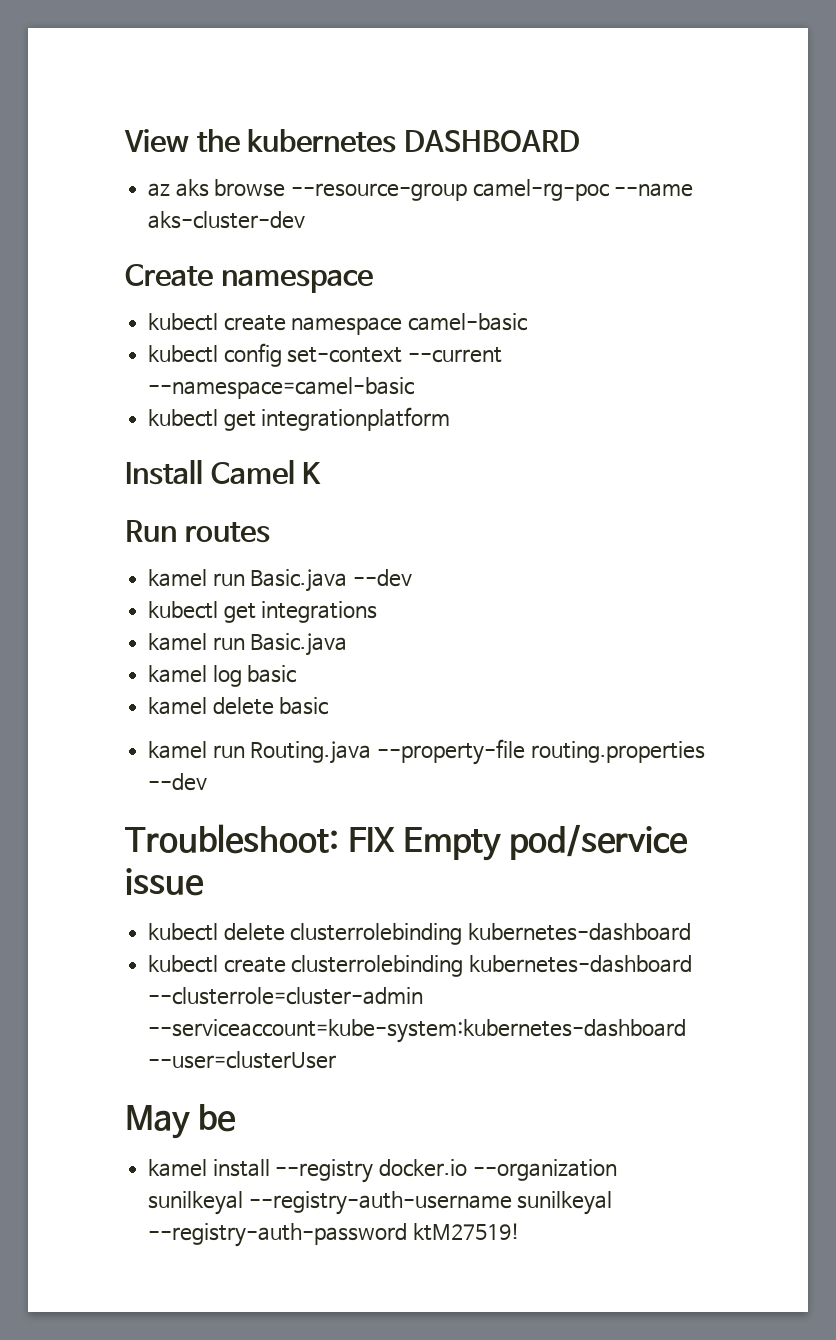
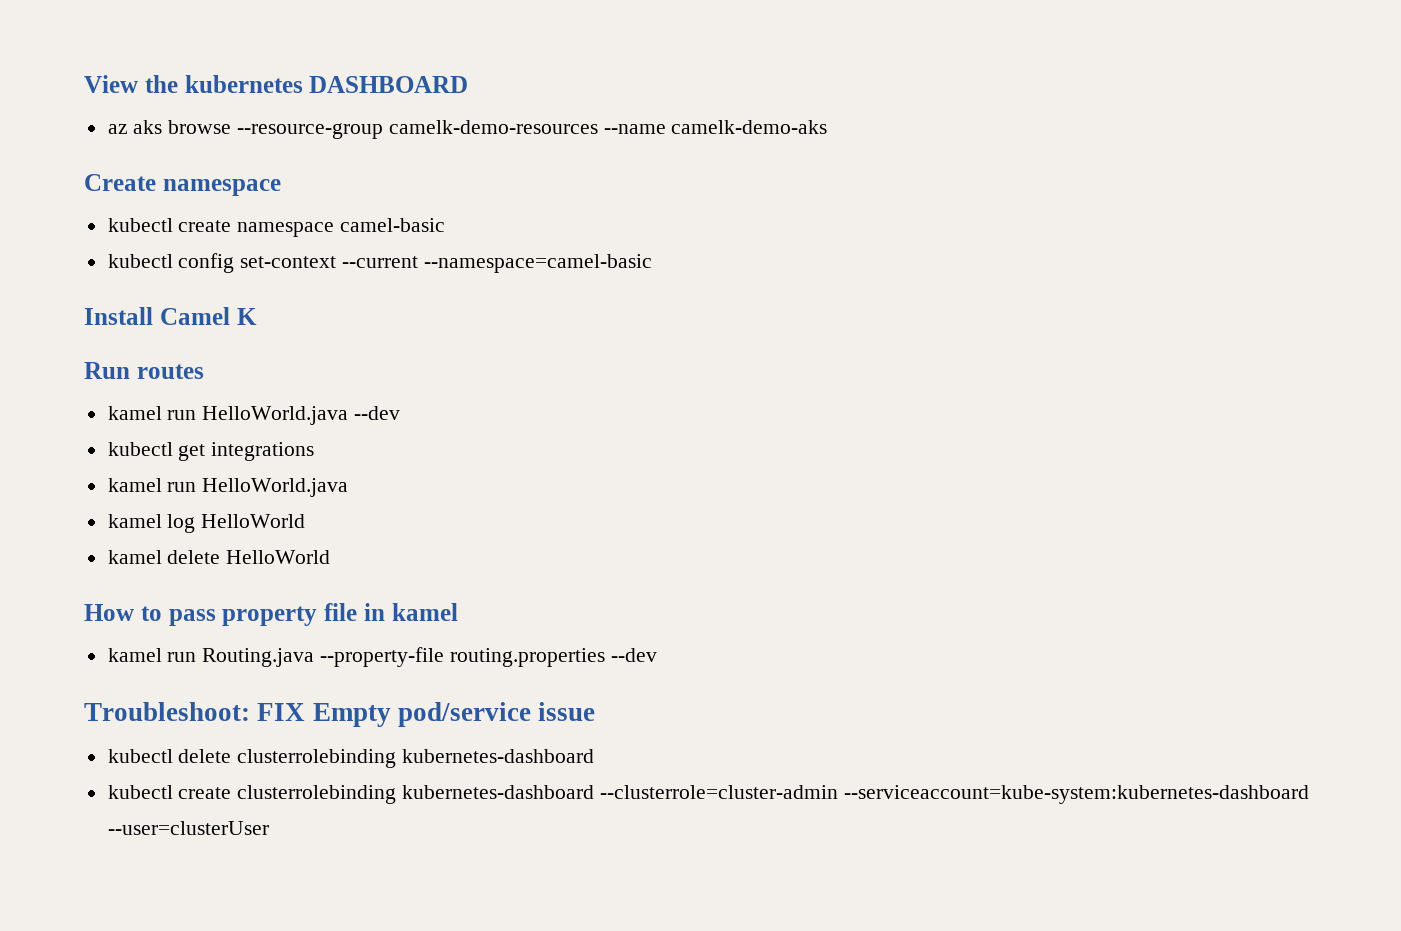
[472,179,694,201] [148,211,306,229] camel-rg-poc --name aks-cluster-dev -> [388,120,828,134] camelk-demo-resources --name camelk-demo-aks
[148,407,451,431] // kubectl get integrationplatform -> (652, 263) none
[250,569,348,592] Basic.java -> [202,406,349,425] HelloWorld.java
[250,633,348,656] Basic.java -> [202,478,349,497] HelloWorld.java
[247,665,297,683] basic -> [201,514,306,528] HelloWorld
[279,697,329,715] basic -> [226,550,331,564] [84,603,458,626] HelloWorld // How to pass property file in kamel
[125,1104,236,1139] [148,1159,617,1183] [148,1191,613,1215] [148,1223,520,1247] // May be // kamel install --registry docker.io --organization sunilkeyal --registry-auth-username sunilkeyal --registry-auth-password ktM27519! -> (269, 828) none

